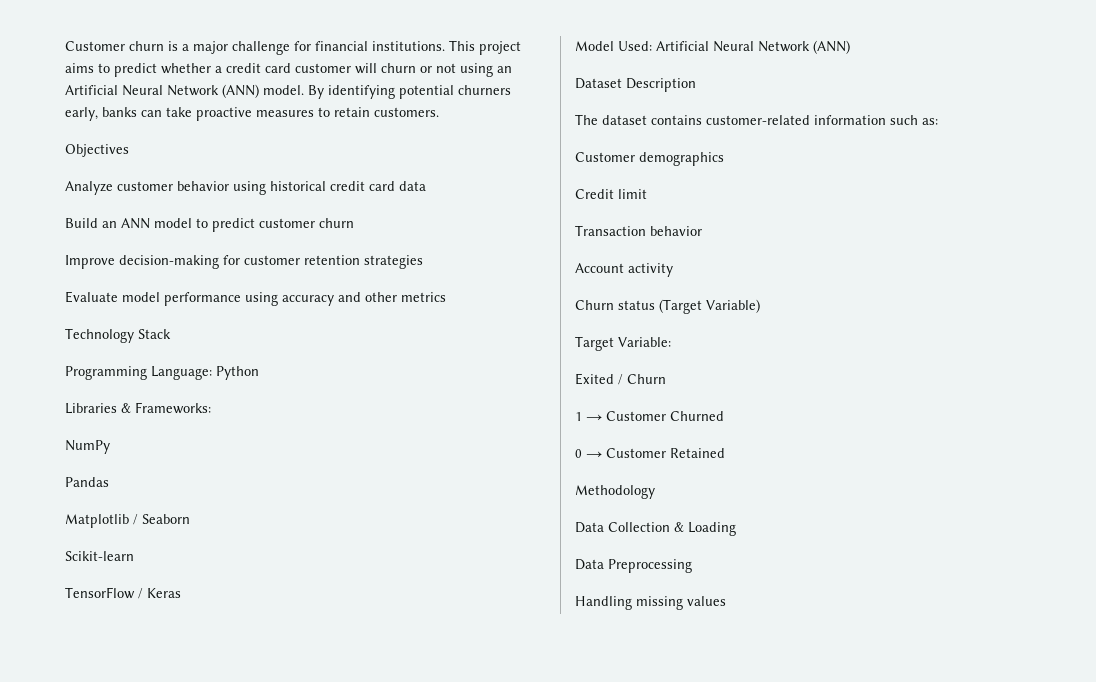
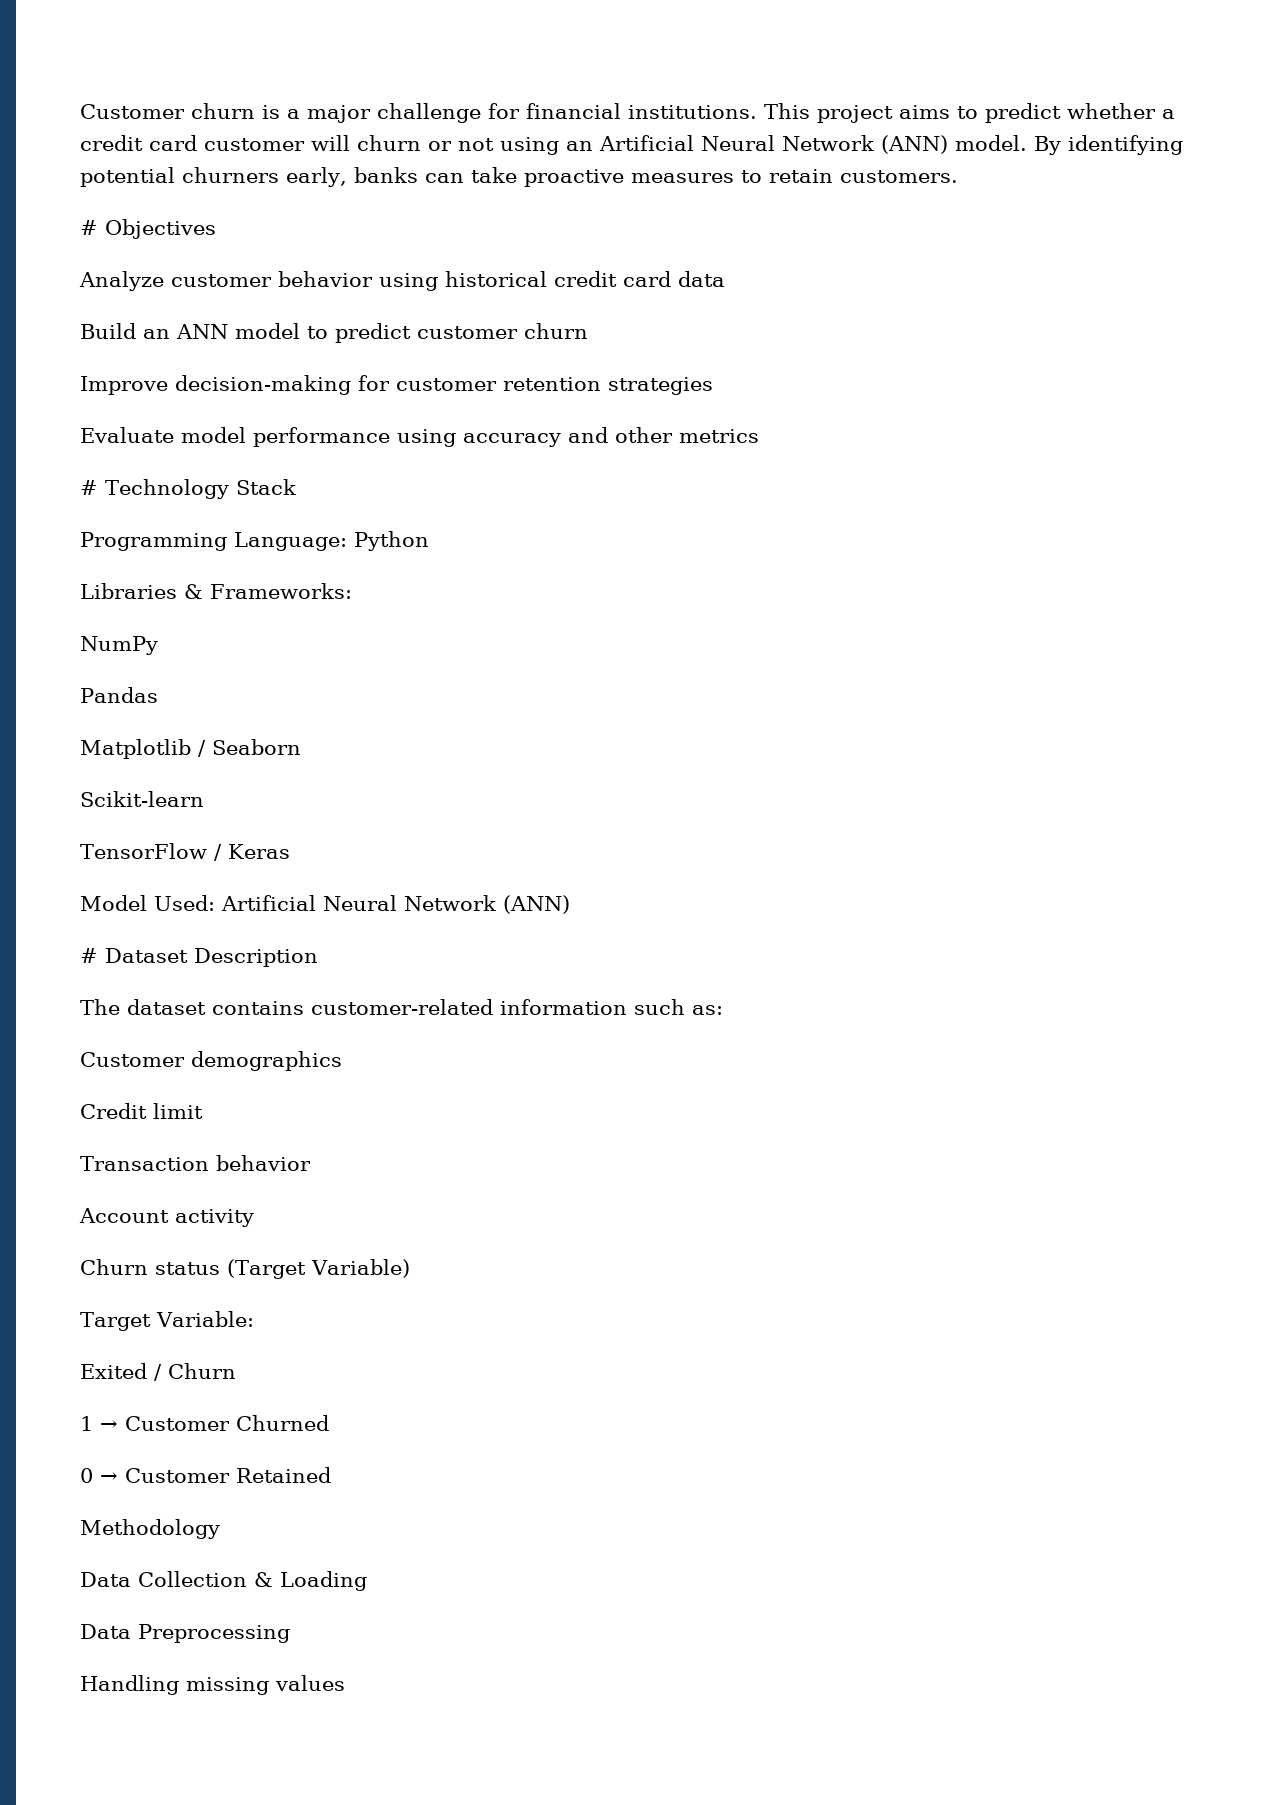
(439, 112) none -> [80,220,98,235] #
(446, 297) none -> [80,480,98,495] #
(850, 47) none -> [80,948,98,963] #

